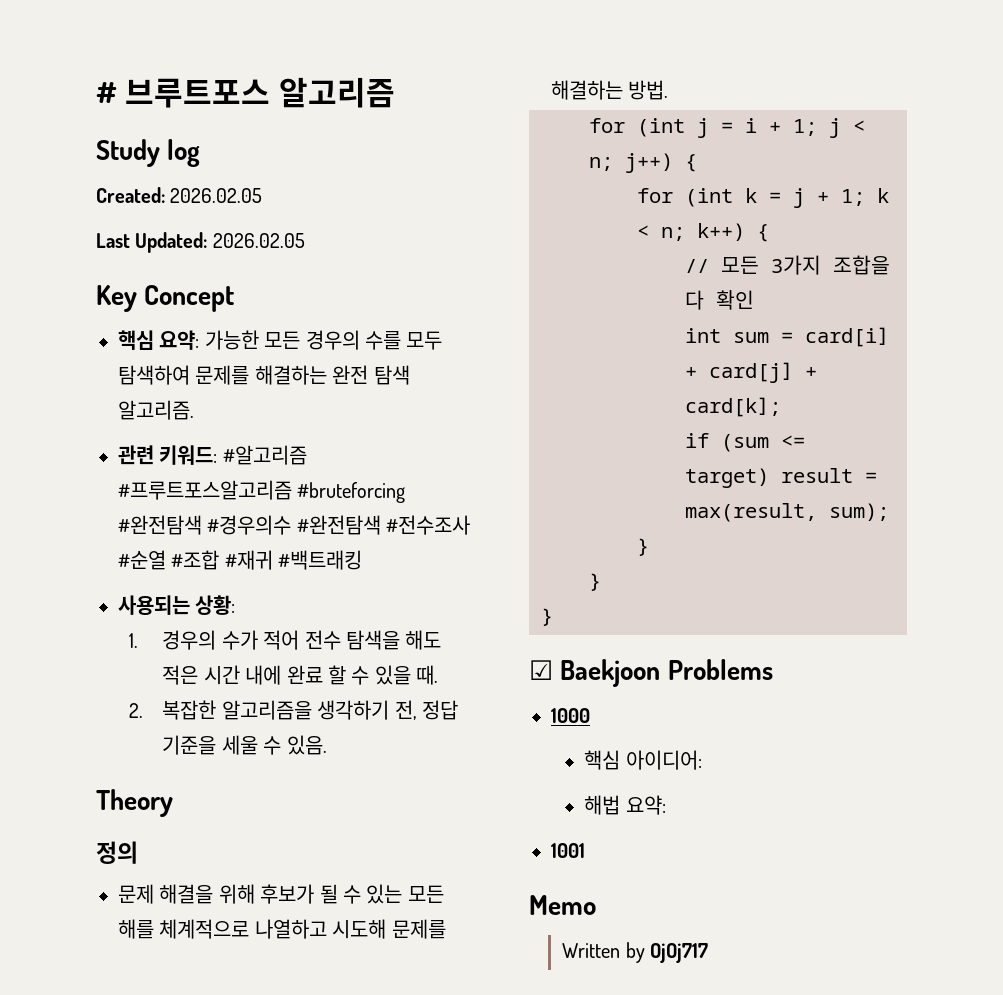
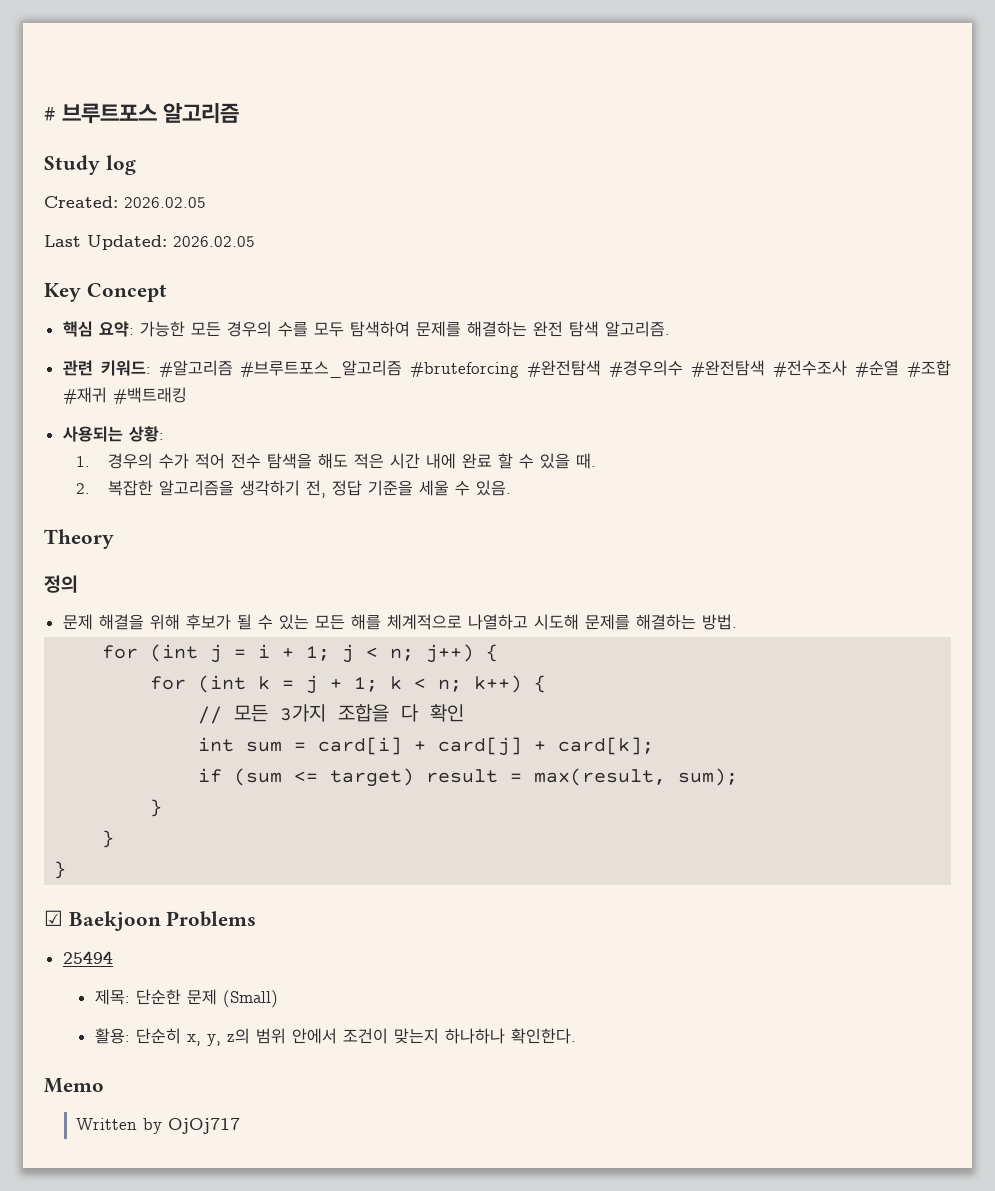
[118,480,292,500] #프루트포스알고리즘 -> [240,360,403,378] #브루트포스_알고리즘
[551,708,590,723] [584,750,702,770] [584,795,666,815] [551,843,585,858] 1000 // 핵심 아이디어: // 해법 요약: // 1001 -> [62,951,113,964] [94,989,278,1008] [94,1028,576,1046] 25494 // 제목: 단순한 문제 (Small) // 활용: 단순히 x, y, z의 범위 안에서 조건이 맞는지 하나하나 확인한다.

